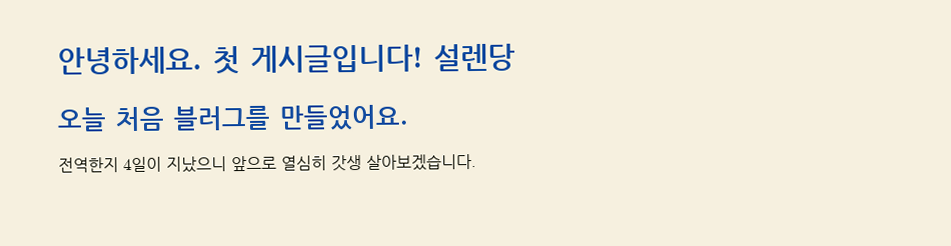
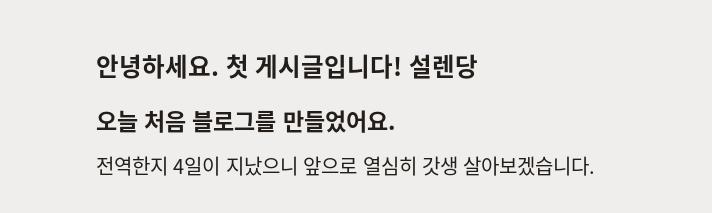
[173,105,271,131] 블러그를 -> [192,110,277,133] 블로그를

